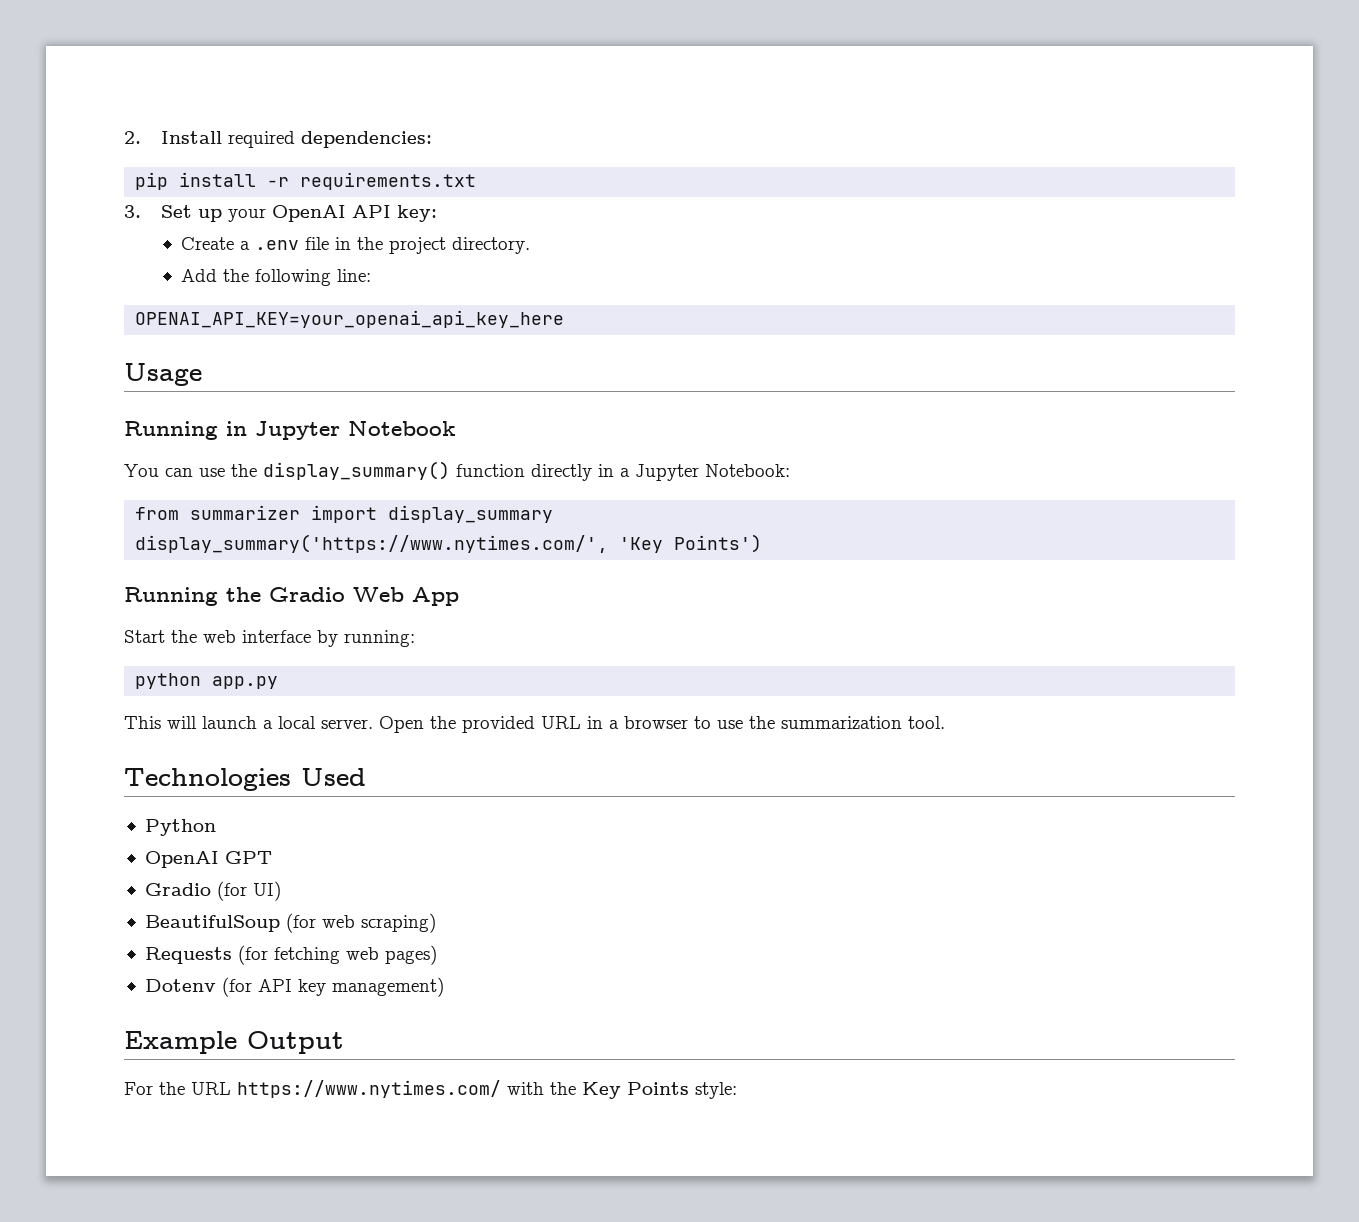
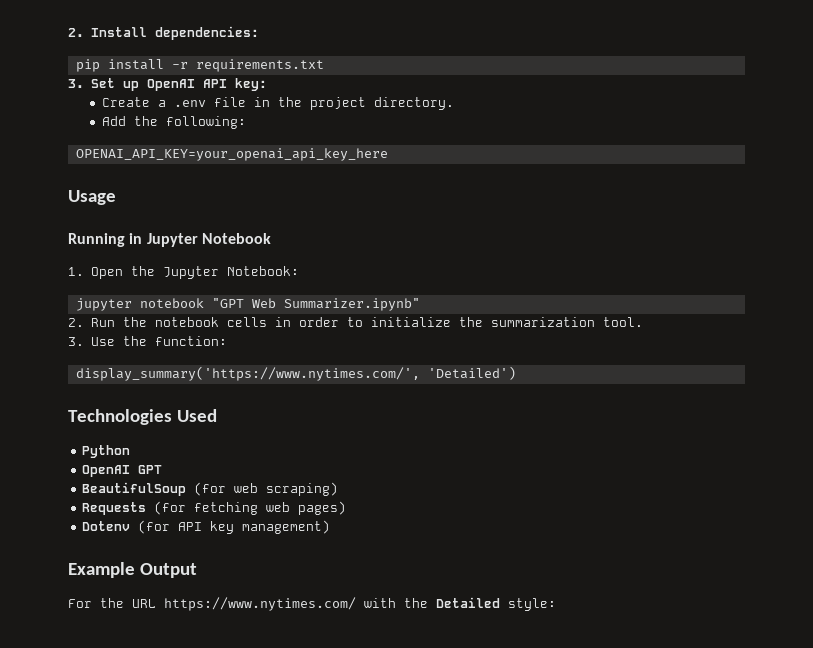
[227,131,295,148] required -> (147, 32) none
[227,208,266,222] your -> (139, 86) none
[255,269,372,286] following line: -> [165,116,246,129] following:
[124,461,790,481] [135,505,554,523] [135,534,763,553] [124,587,459,606] [124,630,415,647] [135,673,279,689] [124,716,945,733] You can use the display_summary() function directly in a Jupyter Notebook: // from summarizer import display_summary // display_summary('https://www.nytimes.com/', 'Key Points') // Running the Gradio Web App // Start the web interface by running: // python app.py // This will launch a local server. Open the provided URL in a browser to use the summarization tool. -> [68,266,299,279] [75,298,420,311] [68,317,643,327] [68,336,227,346] [75,366,516,381] 1. Open the Jupyter Notebook: // jupyter notebook "GPT Web Summarizer.ipynb" // 2. Run the notebook cells in order to initialize the summarization tool. // 3. Use the function: // display_summary('https://www.nytimes.com/', 'Detailed')
[144,881,281,901] // Gradio (for UI) -> (163, 469) none
[582,1082,689,1099] Key Points -> [436,597,500,608] Detailed

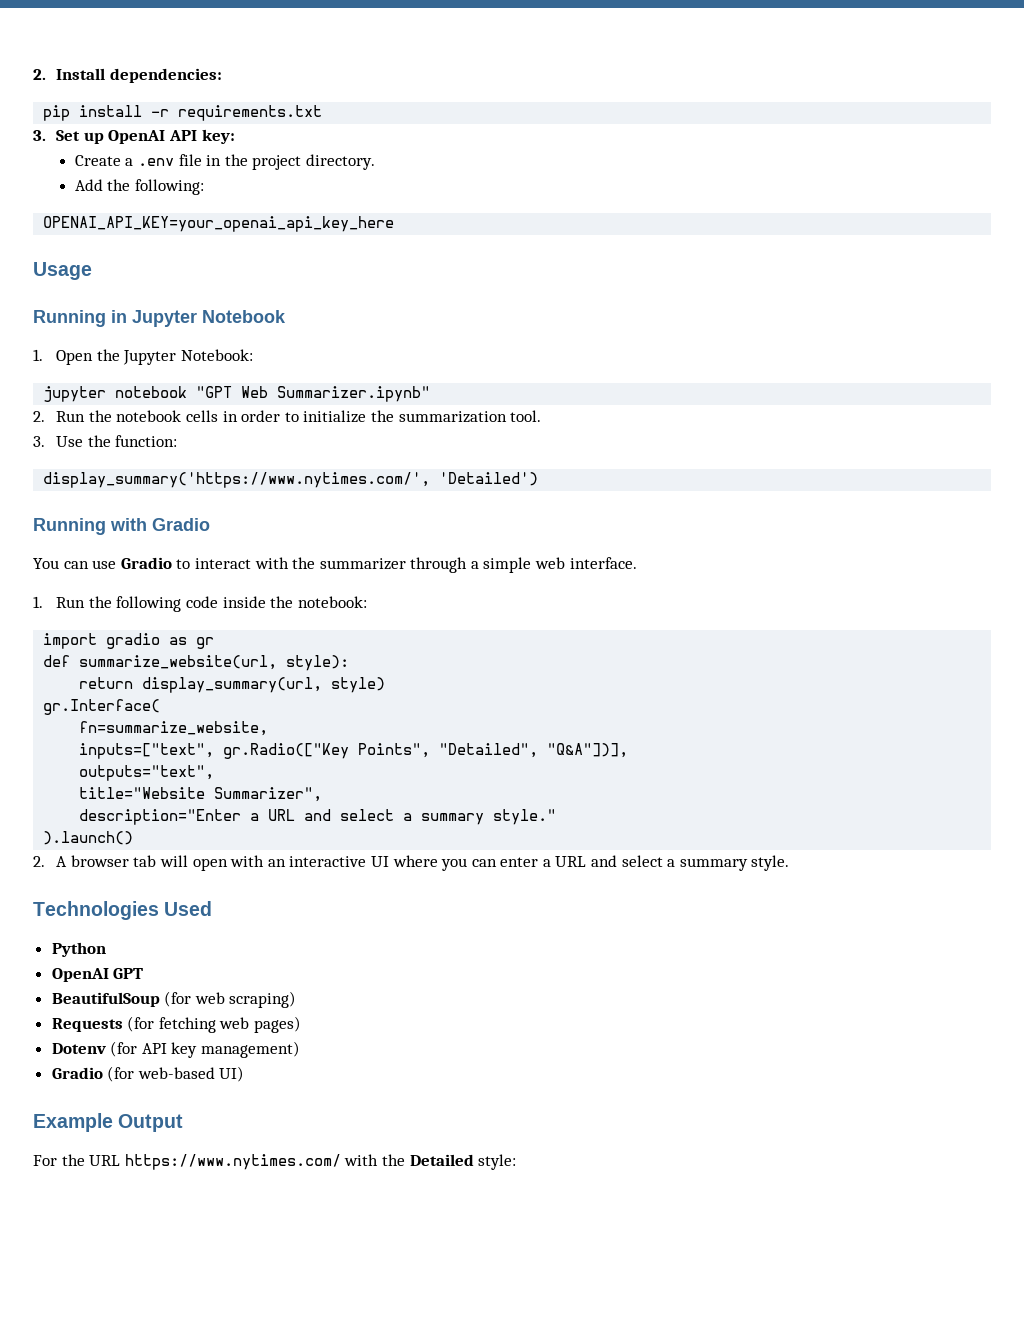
(516, 373) none -> [33,518,210,535] [33,557,637,573] [33,596,367,612] [43,633,215,649] [43,655,350,671] [79,677,386,693] [43,699,161,715] [79,721,269,736] [79,743,629,759] [79,765,215,781] [79,787,323,802] [79,809,557,825] [43,831,134,845] [33,855,790,871] // Running with Gradio // You can use Gradio to interact with the summarizer through a simple web interface. // 1. Run the following code inside the notebook: // import gradio as gr // def summarize_website(url, style): // return display_summary(url, style) // gr.Interface( // fn=summarize_website, // inputs=["text", gr.Radio(["Key Points", "Detailed", "Q&A"])], // outputs="text", // title="Website Summarizer", // description="Enter a URL and select a summary style." // ).launch() // 2. A browser tab will open with an interactive UI where you can enter a URL and select a summary style.
(331, 527) none -> [51,1066,245,1082] // Gradio (for web-based UI)

